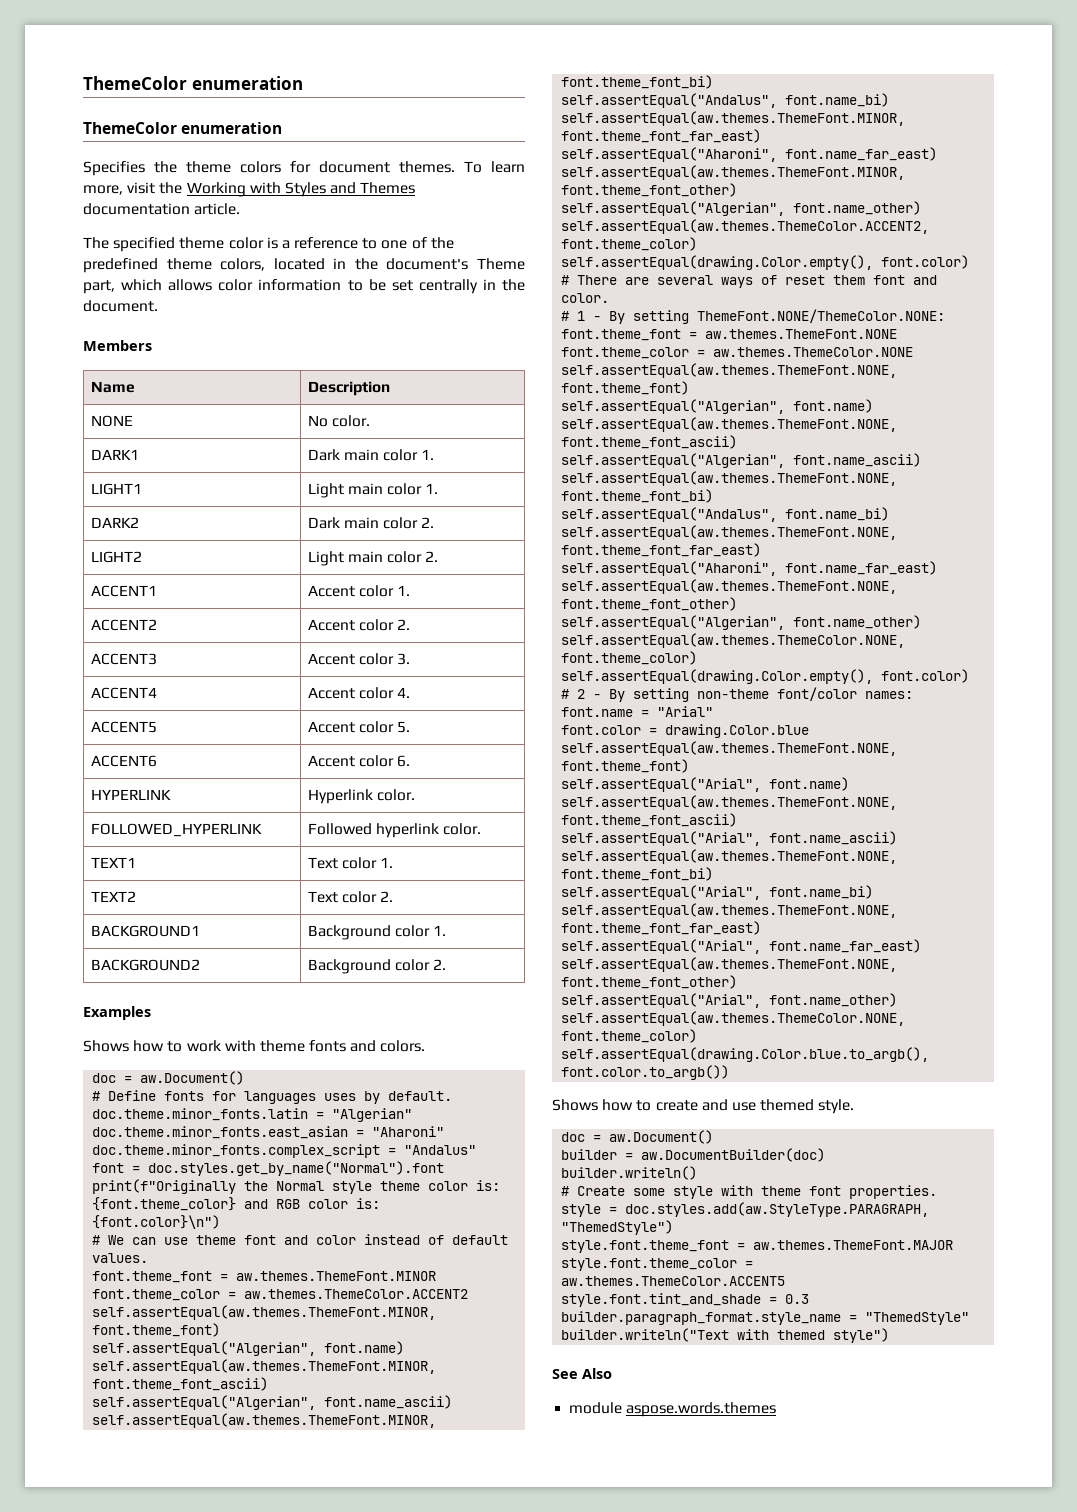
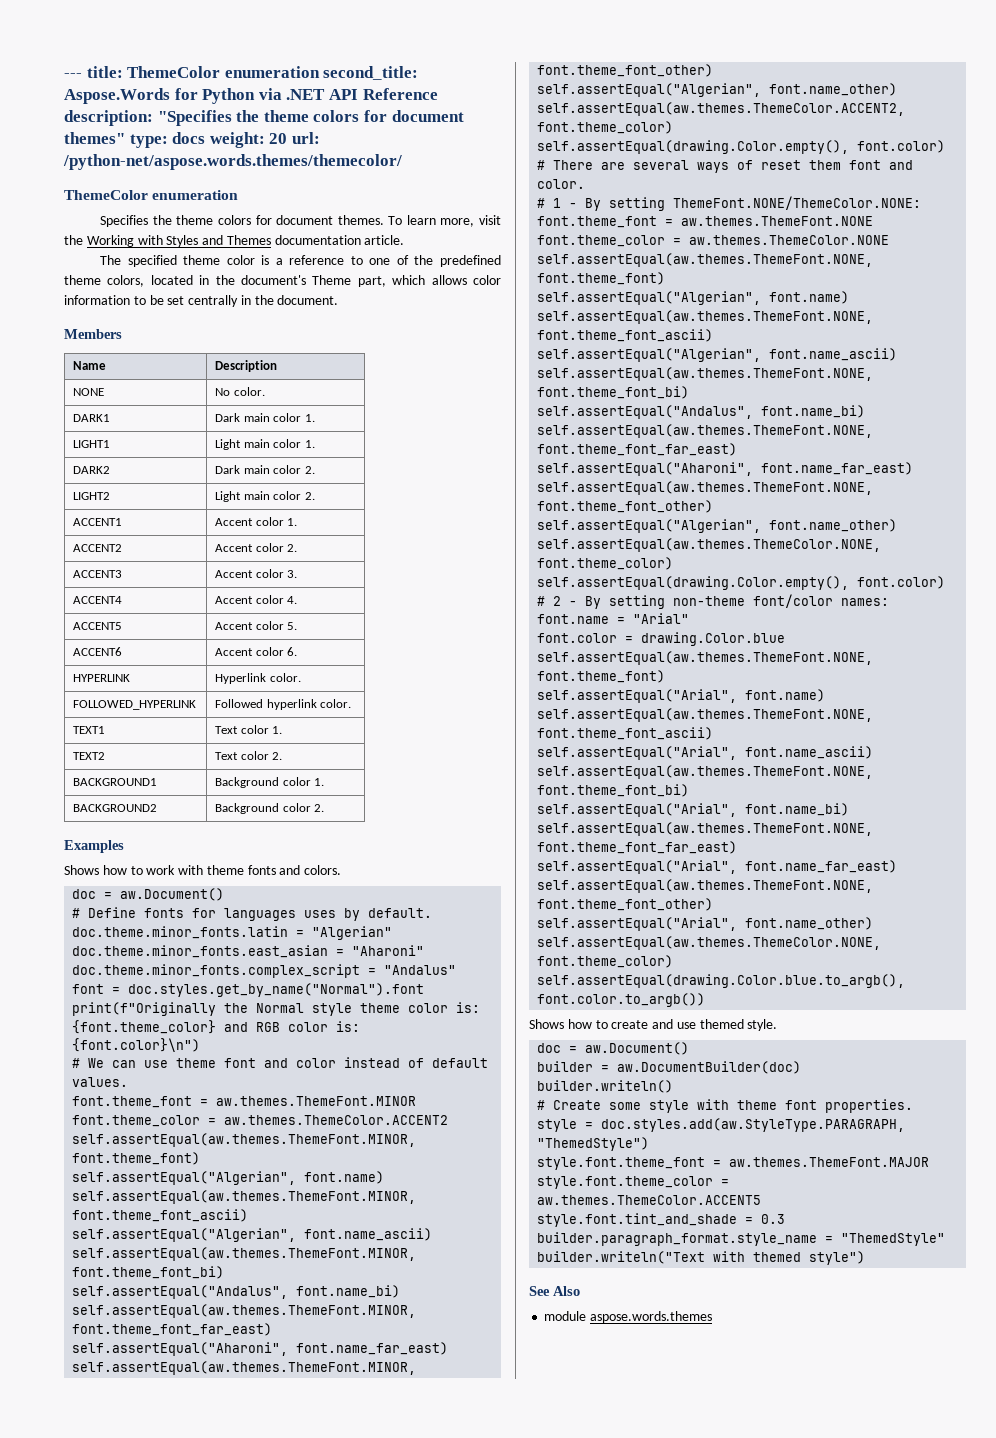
[83,76,303,90] ThemeColor enumeration -> [64,66,419,80] [64,88,438,104] [64,110,464,126] [64,132,320,148] [63,154,402,170] --- title: ThemeColor enumeration second_title: Aspose.Words for Python via .NET API Reference description: "Specifies the theme colors for document themes" type: docs weight: 20 url: /python-net/aspose.words.themes/themecolor/

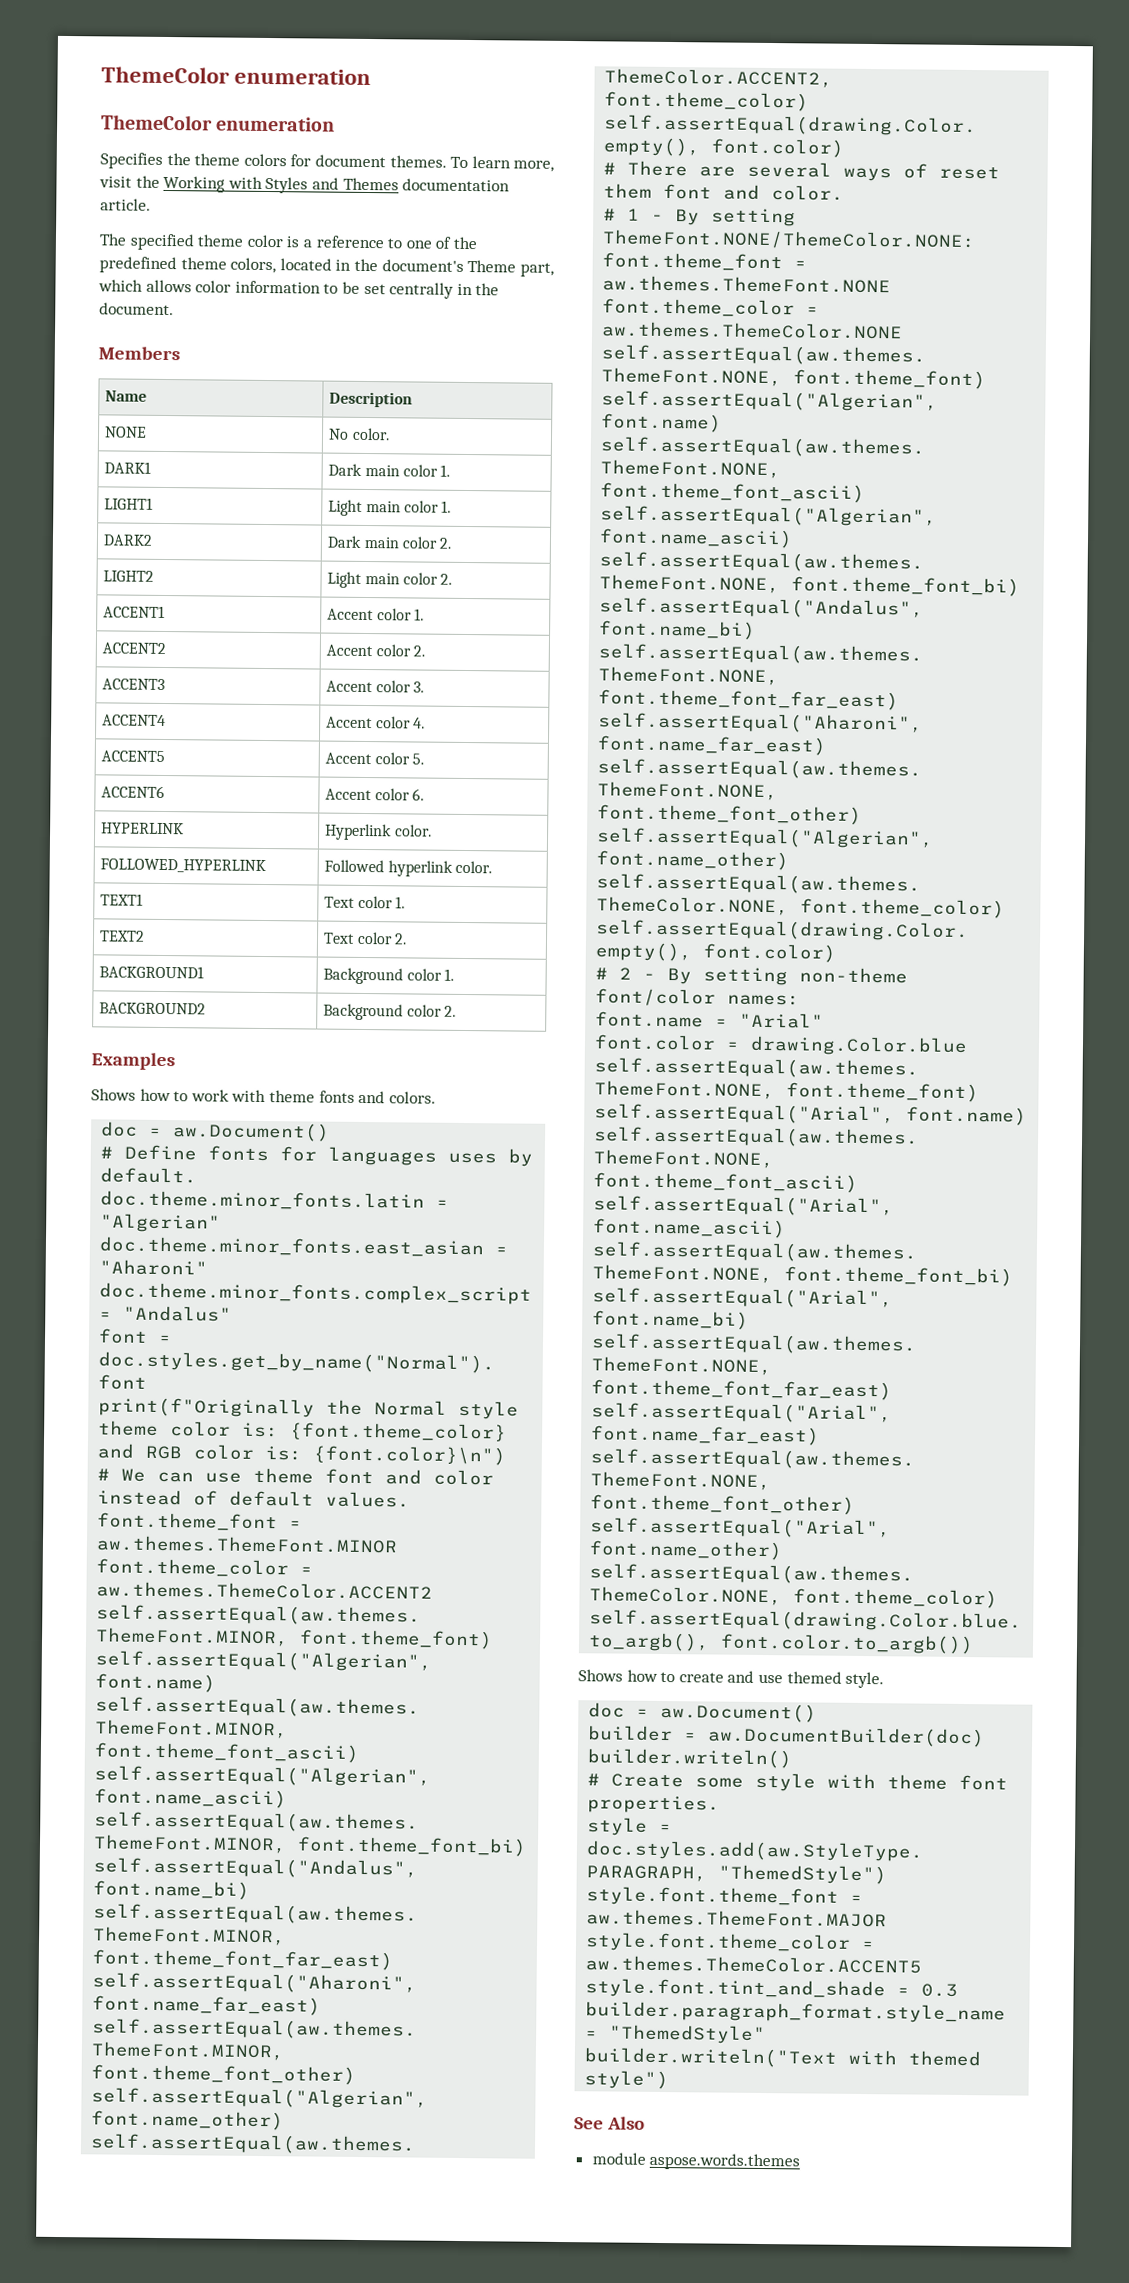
[64,66,419,80] [64,88,438,104] [64,110,464,126] [64,132,320,148] [63,154,402,170] --- title: ThemeColor enumeration second_title: Aspose.Words for Python via .NET API Reference description: "Specifies the theme colors for document themes" type: docs weight: 20 url: /python-net/aspose.words.themes/themecolor/ -> [101,66,372,86] ThemeColor enumeration

